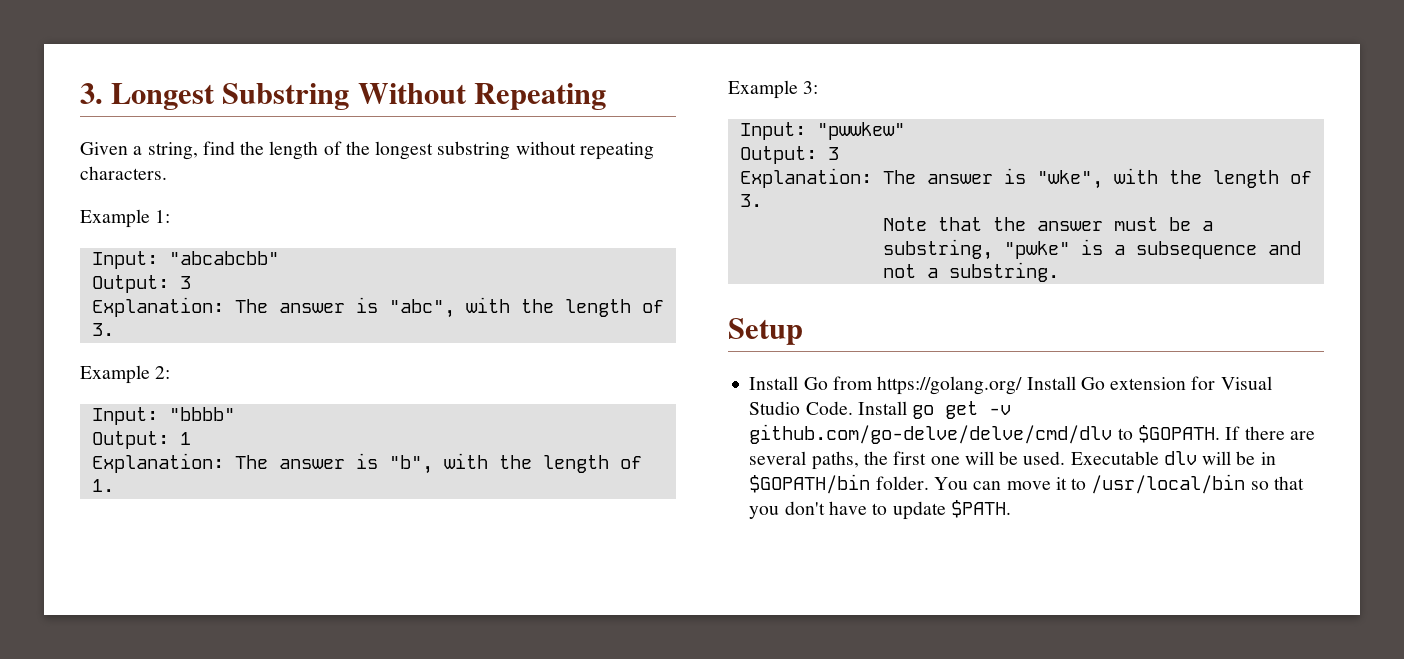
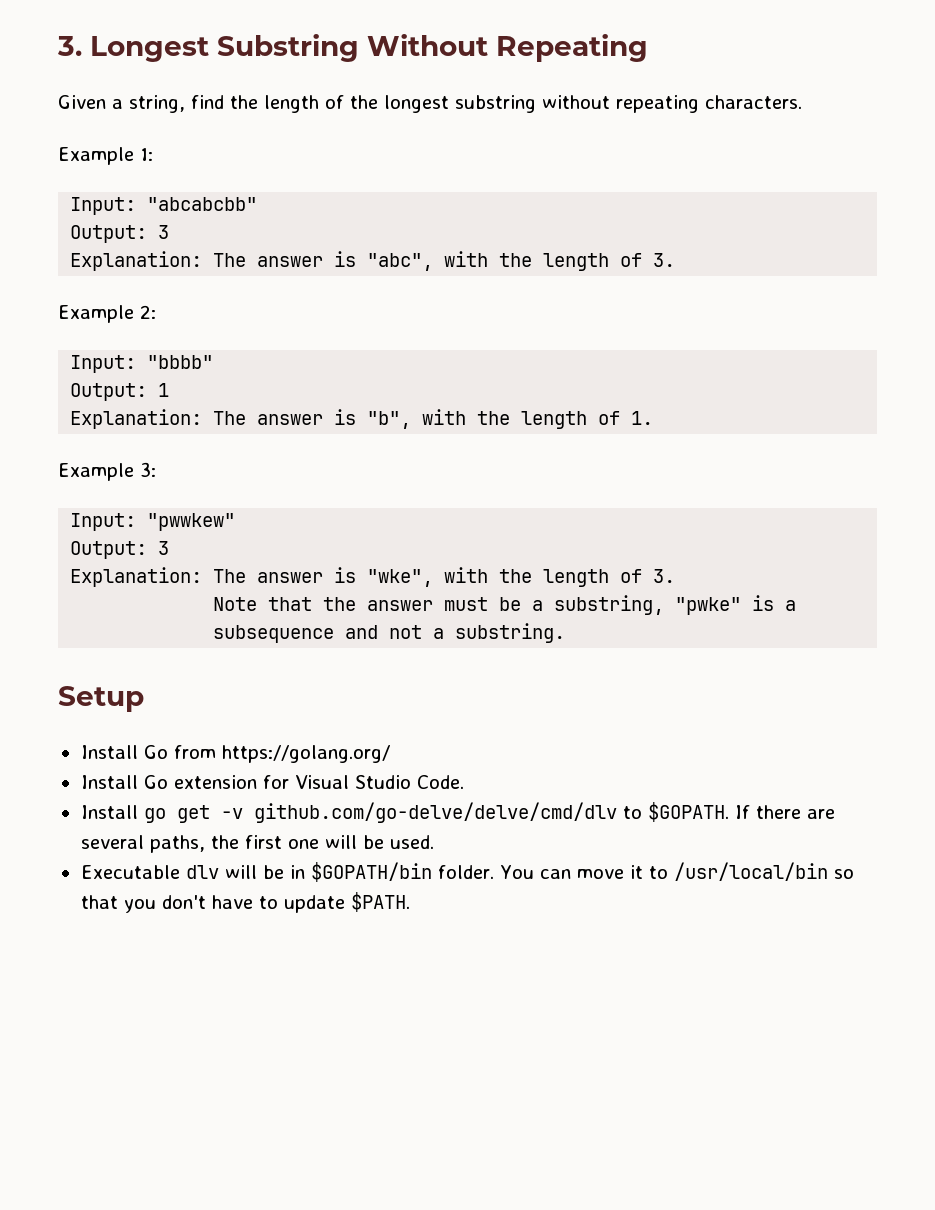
(1023, 385) none -> (390, 754) //
(853, 408) none -> (464, 782) //
(1066, 458) none -> (434, 842) //

